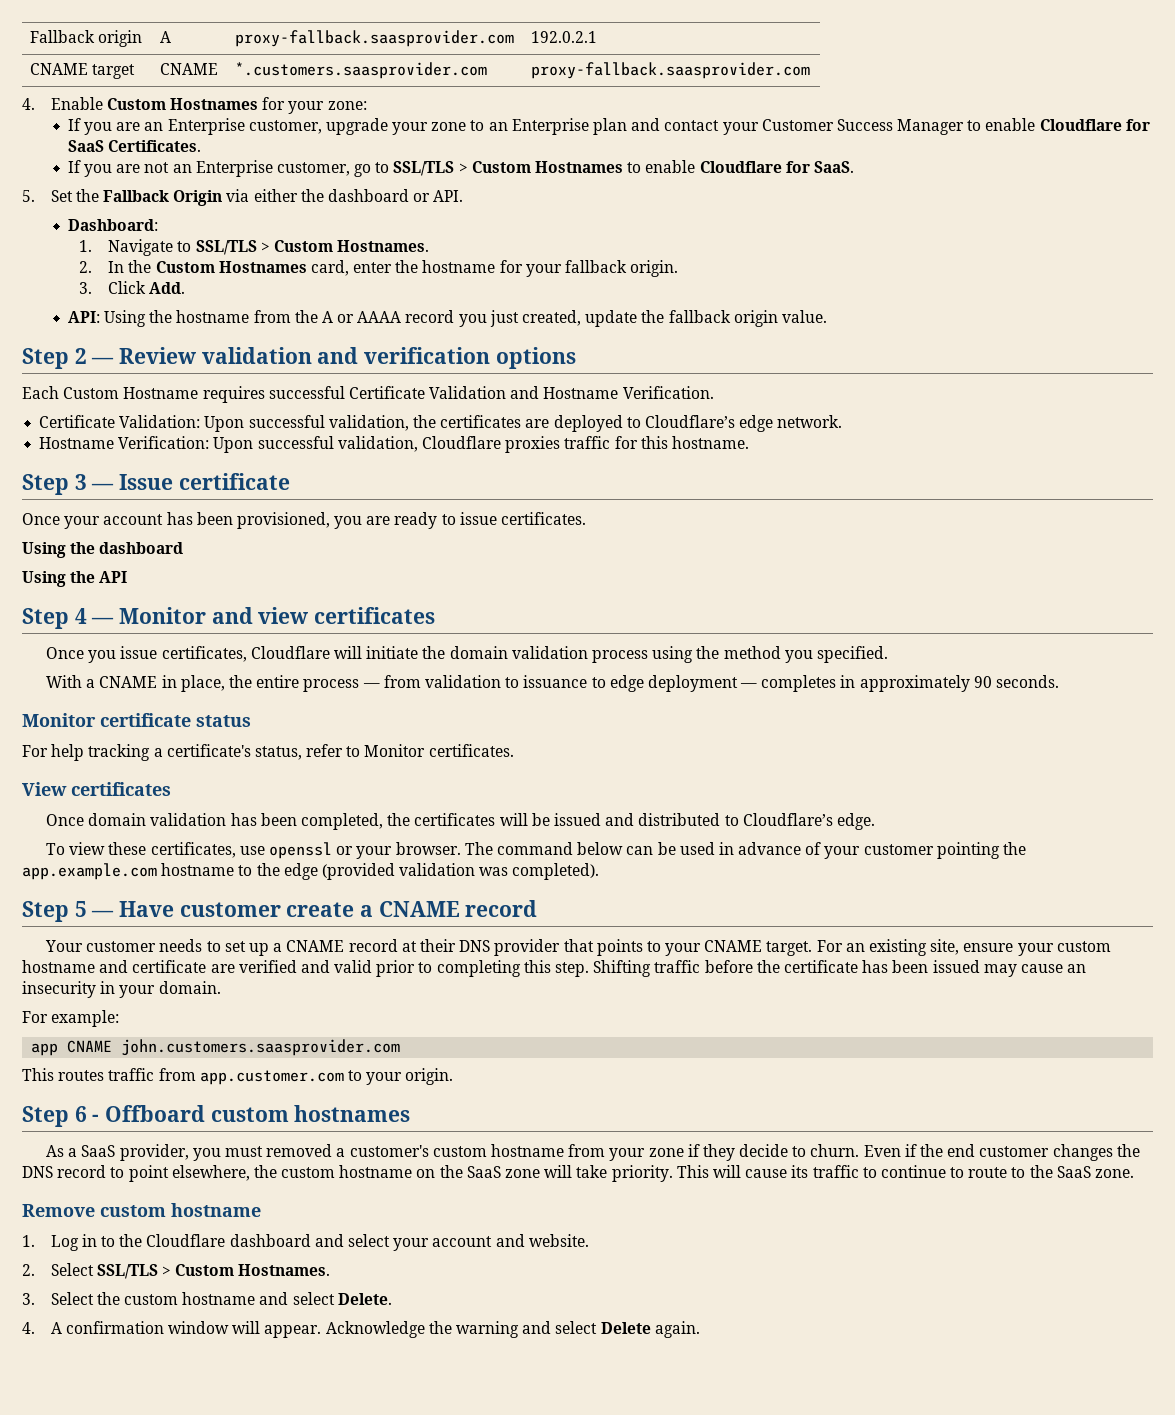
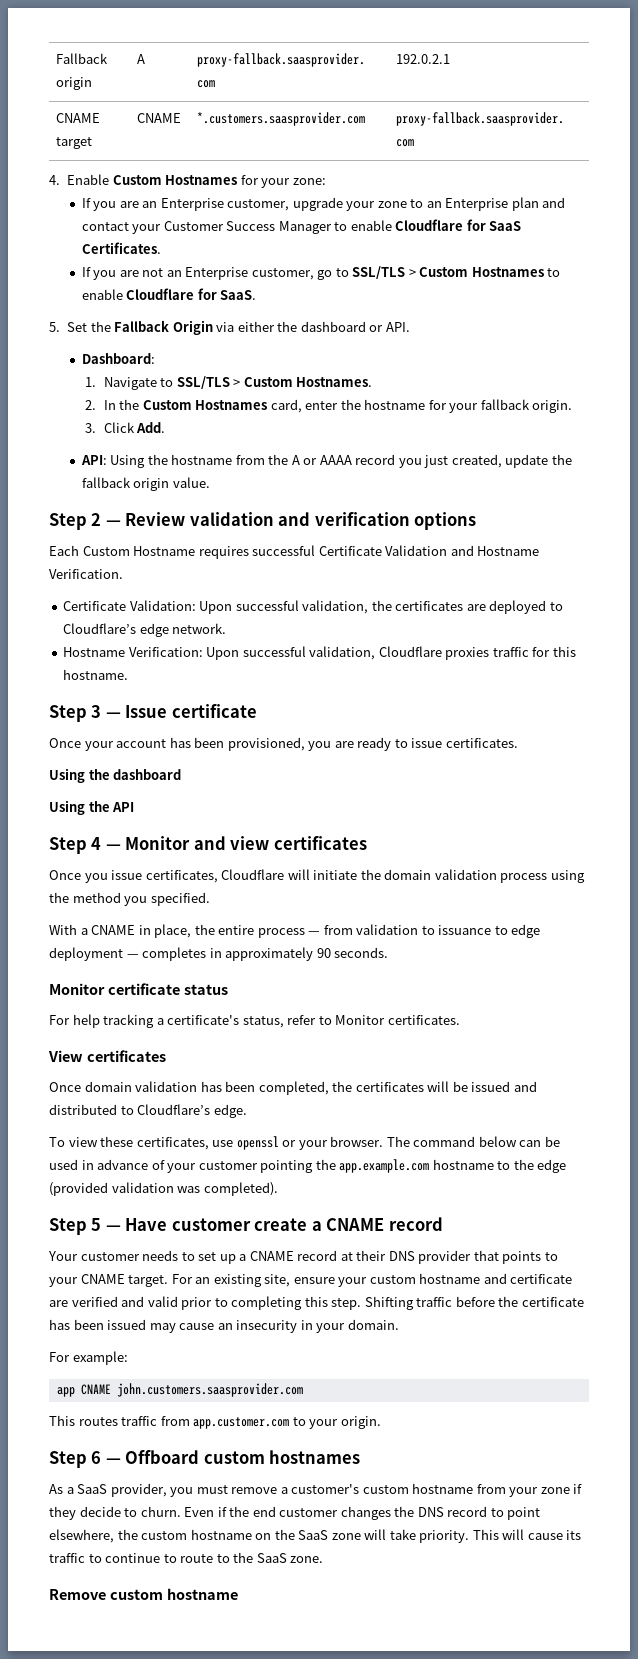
[92,1114,100,1122] - -> [105,1458,121,1464] —
[266,1144,333,1157] removed -> [231,1487,278,1494] remove
[22,1234,589,1251] [22,1263,331,1279] [22,1292,392,1305] [22,1321,700,1338] // 1. Log in to the Cloudflare dashboard and select your account and website. // 2. Select SSL/TLS > Custom Hostnames. // 3. Select the custom hostname and select Delete. // 4. A confirmation window will appear. Acknowledge the warning and select Delete again. -> (238, 1594) none

